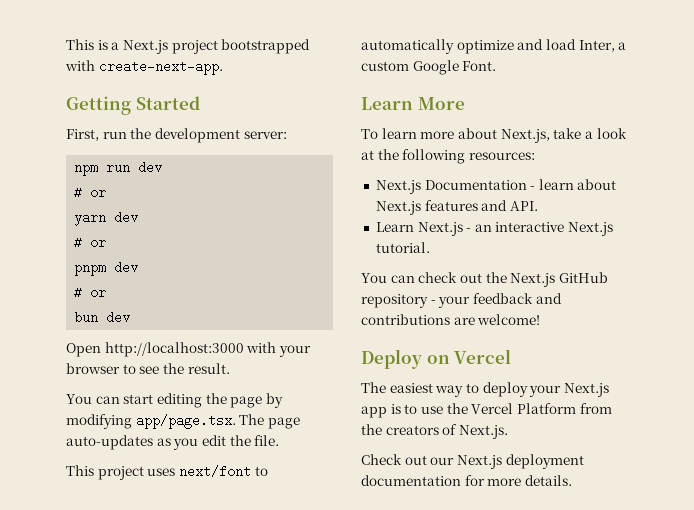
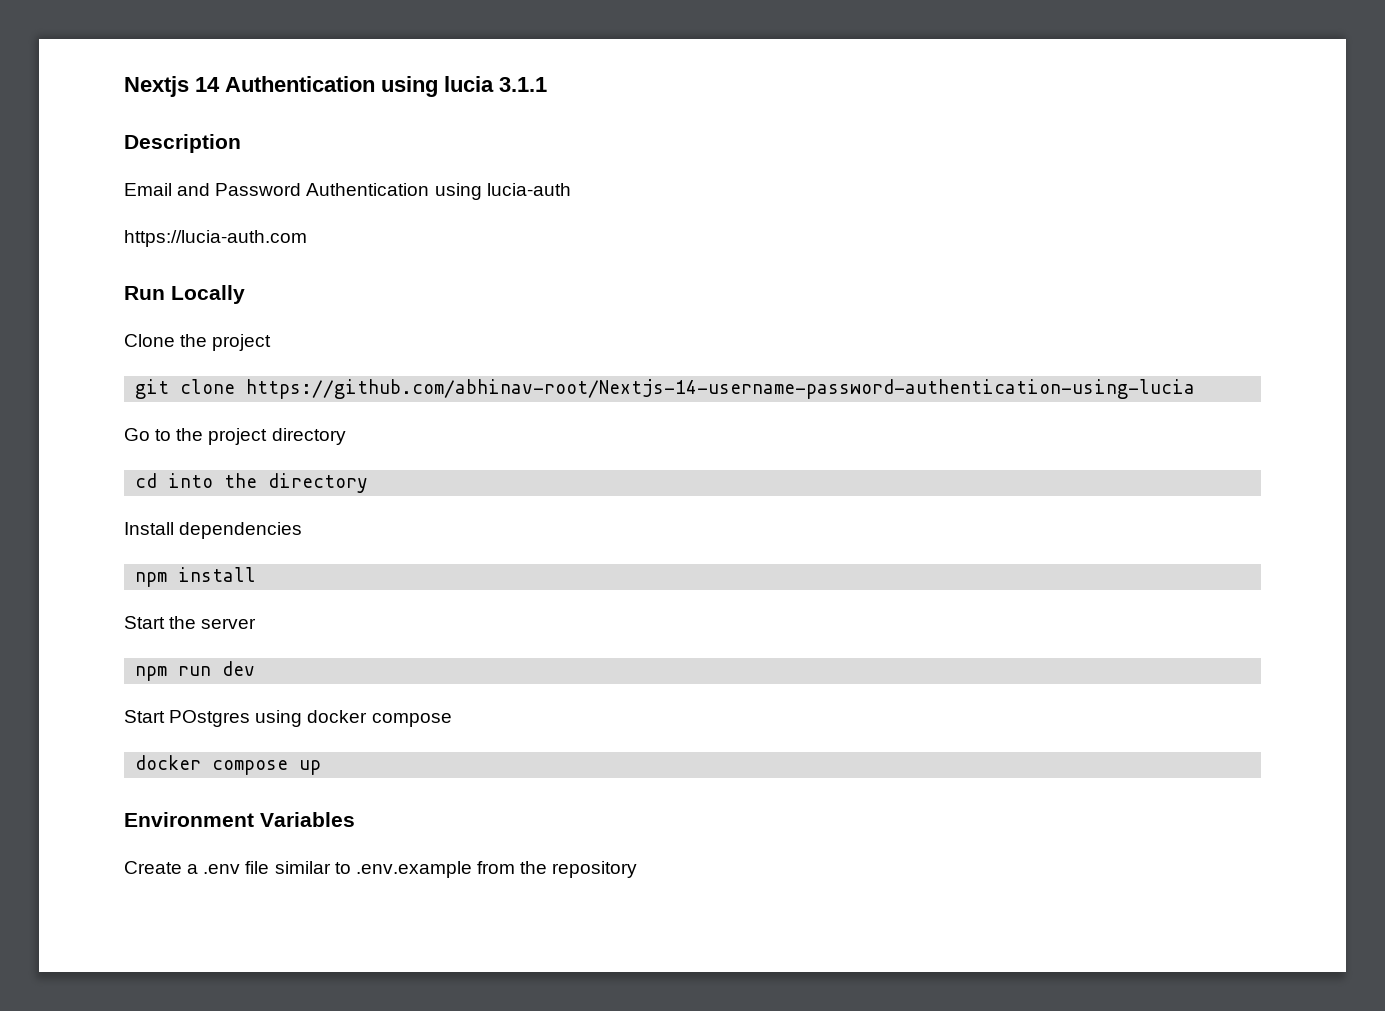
[66,39,311,54] [65,60,223,75] [66,96,200,115] [66,128,287,143] [74,161,163,176] [74,186,107,199] [74,211,139,226] [74,236,107,249] [74,261,139,276] [74,286,107,299] [74,311,131,324] [66,342,311,357] [66,363,230,374] [66,393,283,408] [66,414,300,429] [66,435,280,450] [66,465,268,480] [361,39,627,54] [361,60,497,75] [361,97,465,110] [361,128,627,143] [361,149,535,164] [375,179,617,194] [375,200,538,215] [375,222,614,236] [375,242,430,253] [361,272,608,287] [361,293,562,308] [361,314,541,325] [361,349,512,369] [361,382,609,397] [361,403,612,418] [361,424,508,439] [361,454,584,469] [361,475,572,486] This is a Next.js project bootstrapped with create-next-app. // Getting Started // First, run the development server: // npm run dev // # or // yarn dev // # or // pnpm dev // # or // bun dev // Open http://localhost:3000 with your browser to see the result. // You can start editing the page by modifying app/page.tsx. The page auto-updates as you edit the file. // This project uses next/font to automatically optimize and load Inter, a custom Google Font. // Learn More // To learn more about Next.js, take a look at the following resources: // Next.js Documentation - learn about Next.js features and API. // Learn Next.js - an interactive Next.js tutorial. // You can check out the Next.js GitHub repository - your feedback and contributions are welcome! // Deploy on Vercel // The easiest way to deploy your Next.js app is to use the Vercel Platform from the creators of Next.js. // Check out our Next.js deployment documentation for more details. -> [124,76,547,97] [124,134,241,153] [124,183,571,200] [124,230,307,247] [124,285,245,304] [124,334,272,351] [135,379,1196,399] [124,428,346,445] [135,473,369,493] [124,522,303,539] [135,567,257,587] [124,616,257,629] [135,661,256,681] [124,710,452,727] [135,755,322,775] [124,812,355,827] [124,861,638,878] Nextjs 14 Authentication using lucia 3.1.1 // Description // Email and Password Authentication using lucia-auth // https://lucia-auth.com // Run Locally // Clone the project // git clone https://github.com/abhinav-root/Nextjs-14-username-password-authentication-using-lucia // Go to the project directory // cd into the directory // Install dependencies // npm install // Start the server // npm run dev // Start POstgres using docker compose // docker compose up // Environment Variables // Create a .env file similar to .env.example from the repository

